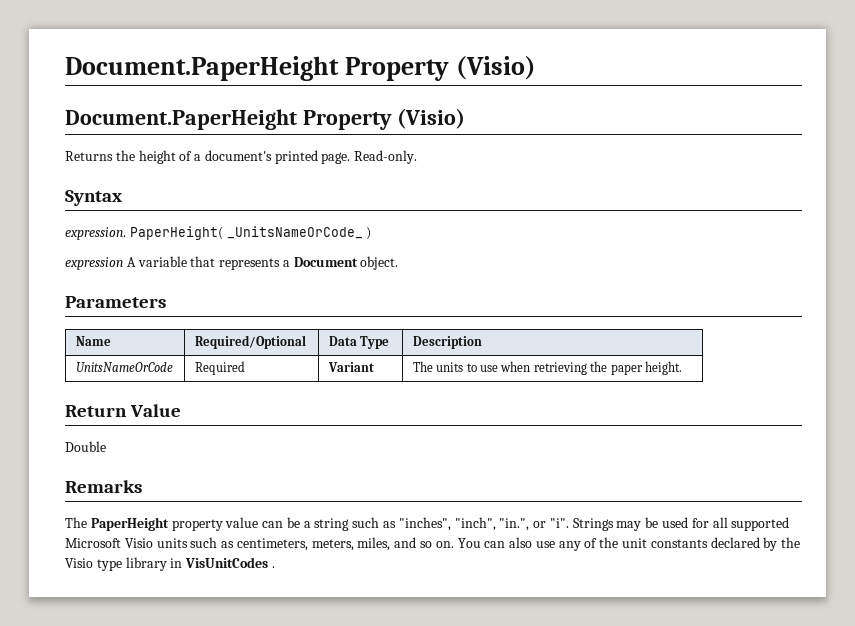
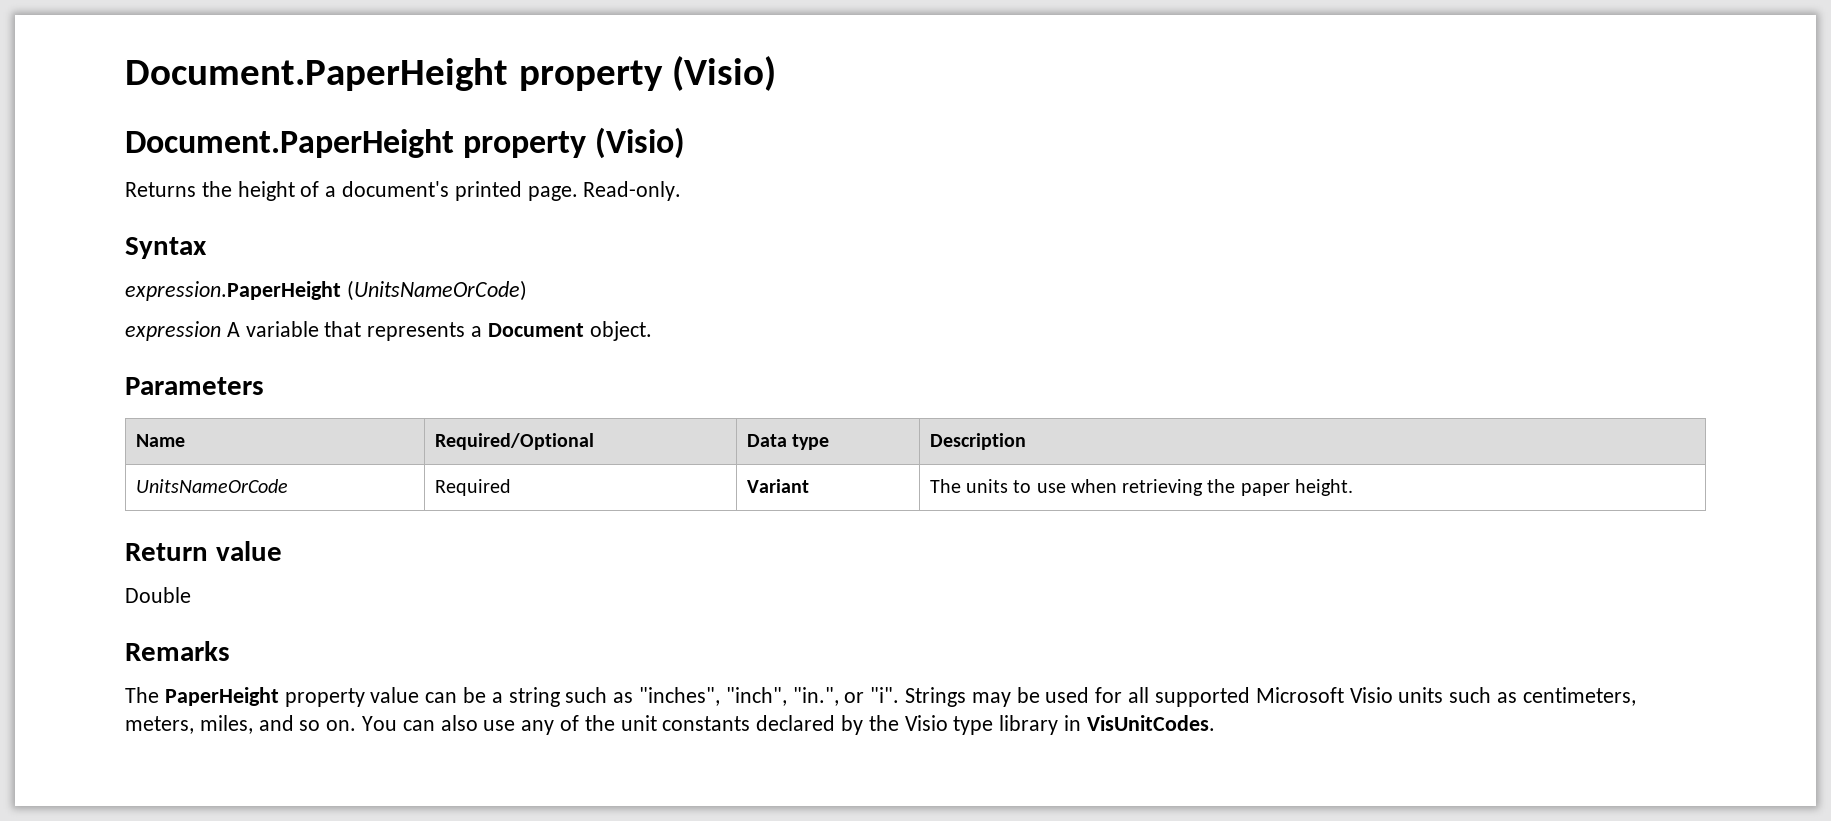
[65,56,449,81] Document.PaperHeight Property -> [125,58,663,91] Document.PaperHeight property
[302,110,392,130] Property -> [463,131,587,158] property
[65,226,372,240] expression. PaperHeight( _UnitsNameOrCode_ ) -> [125,280,527,301] expression.PaperHeight (UnitsNameOrCode)
[360,336,390,349] Type -> [792,434,830,450] type
[130,404,182,417] Value -> [215,541,282,561] value
[185,557,275,568] VisUnitCodes . -> [1086,715,1215,731] VisUnitCodes.

